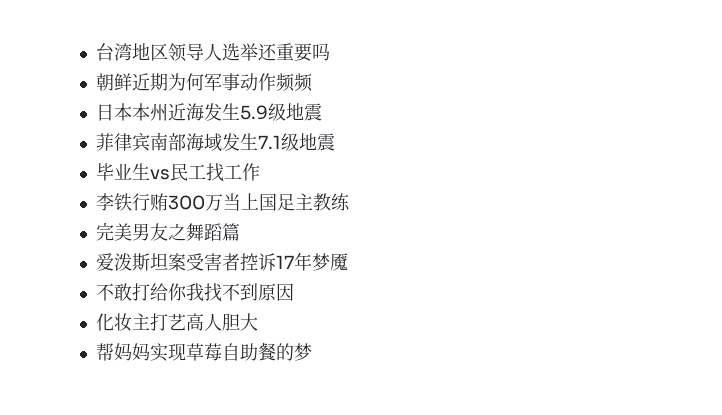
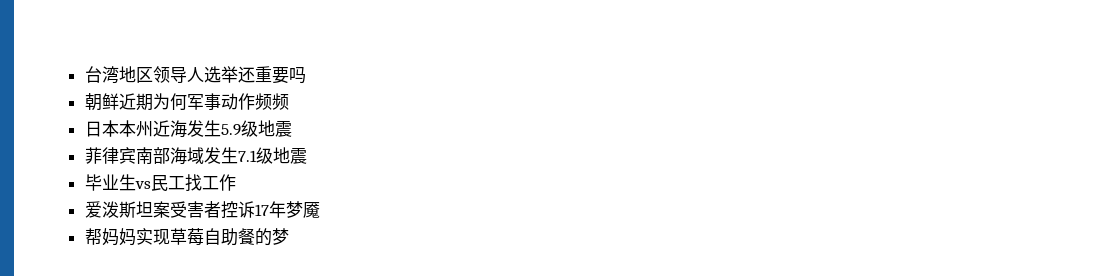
[95,193,350,211] [95,222,240,241] // 李铁行贿300万当上国足主教练 // 完美男友之舞蹈篇 -> (236, 182) none
[95,283,294,302] [95,313,258,332] // 不敢打给你我找不到原因 // 化妆主打艺高人胆大 -> (320, 210) none

